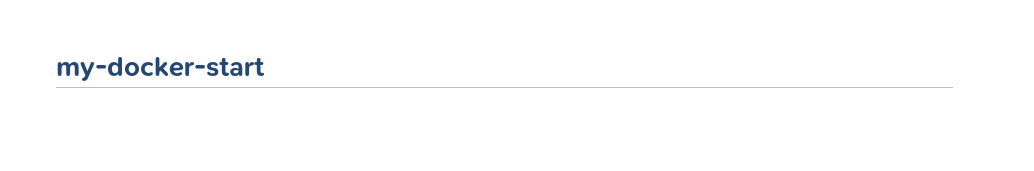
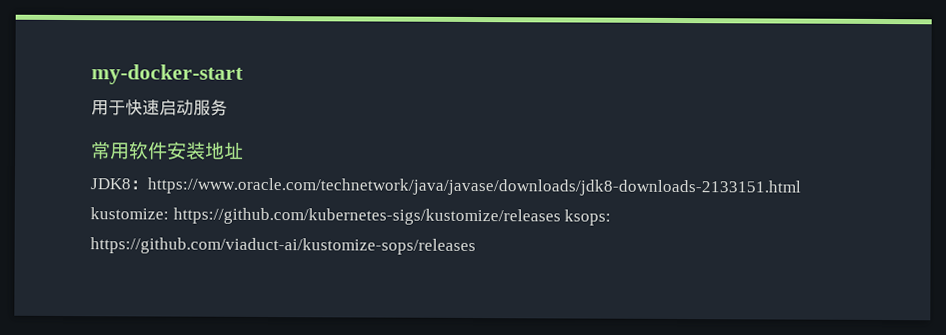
(265, 69) none -> [91,99,228,116] [91,141,244,160] [90,177,801,197] [90,207,612,226] [90,237,476,256] // 用于快速启动服务 // 常用软件安装地址 // JDK8：https://www.oracle.com/technetwork/java/javase/downloads/jdk8-downloads-2133151.html kustomize: https://github.com/kubernetes-sigs/kustomize/releases ksops: https://github.com/viaduct-ai/kustomize-sops/releases

